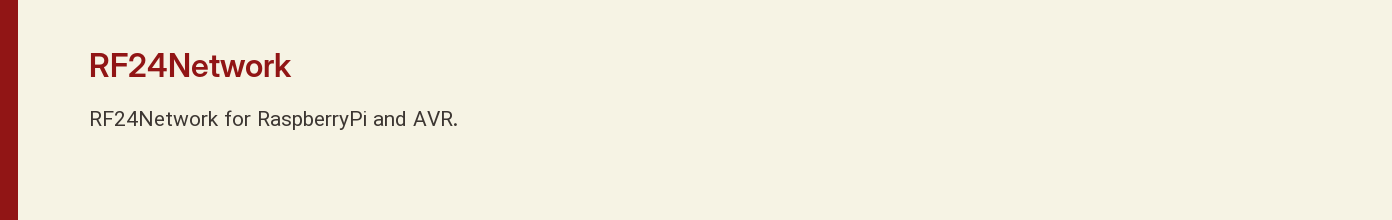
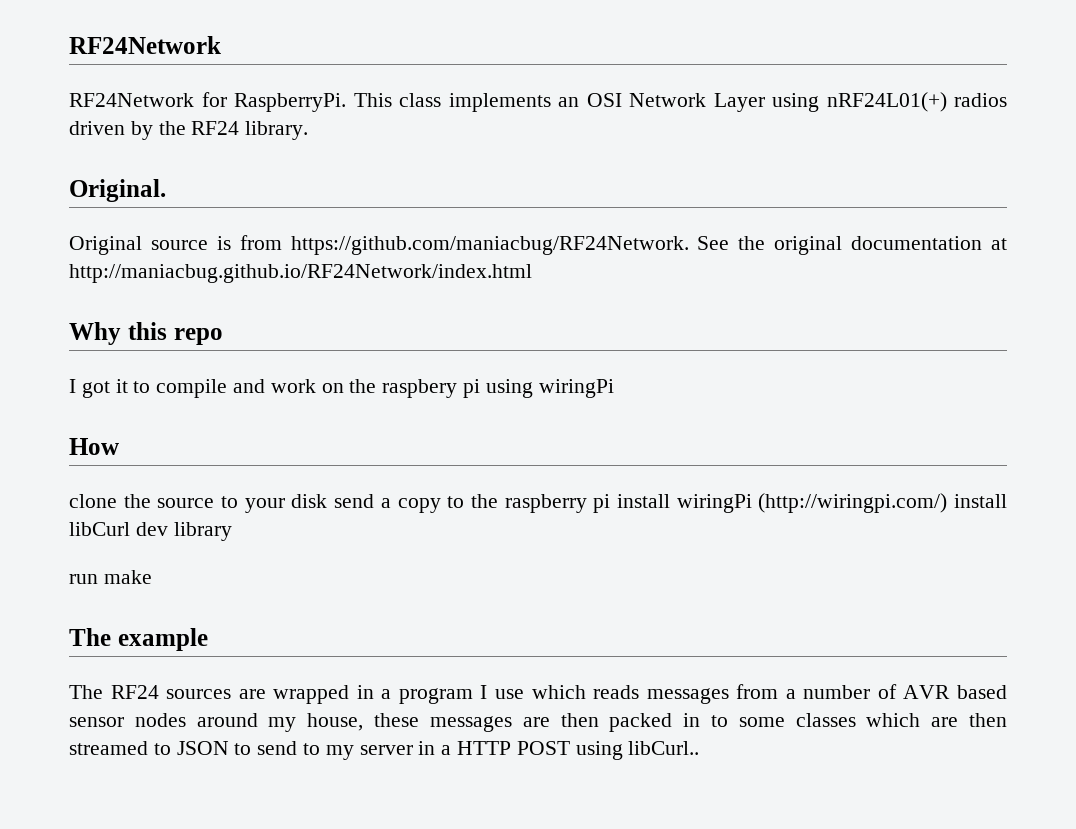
[257,111,458,130] RaspberryPi and AVR. -> [234,92,1007,112] [69,121,309,140] [69,179,166,202] [69,235,1008,255] [69,264,532,283] [69,322,223,345] [69,379,614,398] [69,438,119,455] [69,493,1007,513] [69,522,232,541] [69,570,152,584] [69,628,208,651] [69,684,1007,704] [69,713,1007,732] [69,741,700,760] RaspberryPi. This class implements an OSI Network Layer using nRF24L01(+) radios driven by the RF24 library. // Original. // Original source is from https://github.com/maniacbug/RF24Network. See the original documentation at http://maniacbug.github.io/RF24Network/index.html // Why this repo // I got it to compile and work on the raspbery pi using wiringPi // How // clone the source to your disk send a copy to the raspberry pi install wiringPi (http://wiringpi.com/) install libCurl dev library // run make // The example // The RF24 sources are wrapped in a program I use which reads messages from a number of AVR based sensor nodes around my house, these messages are then packed in to some classes which are then streamed to JSON to send to my server in a HTTP POST using libCurl..

